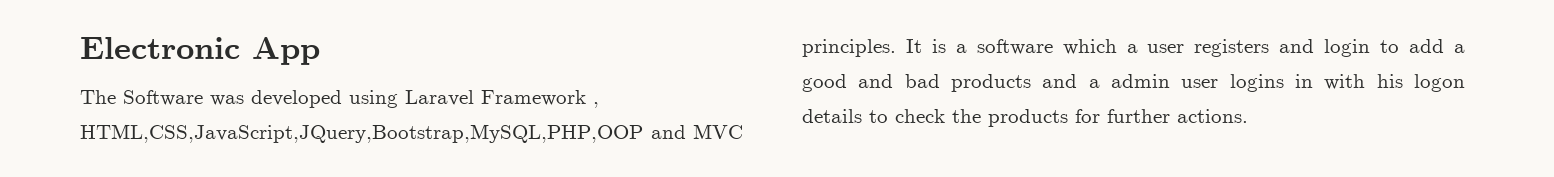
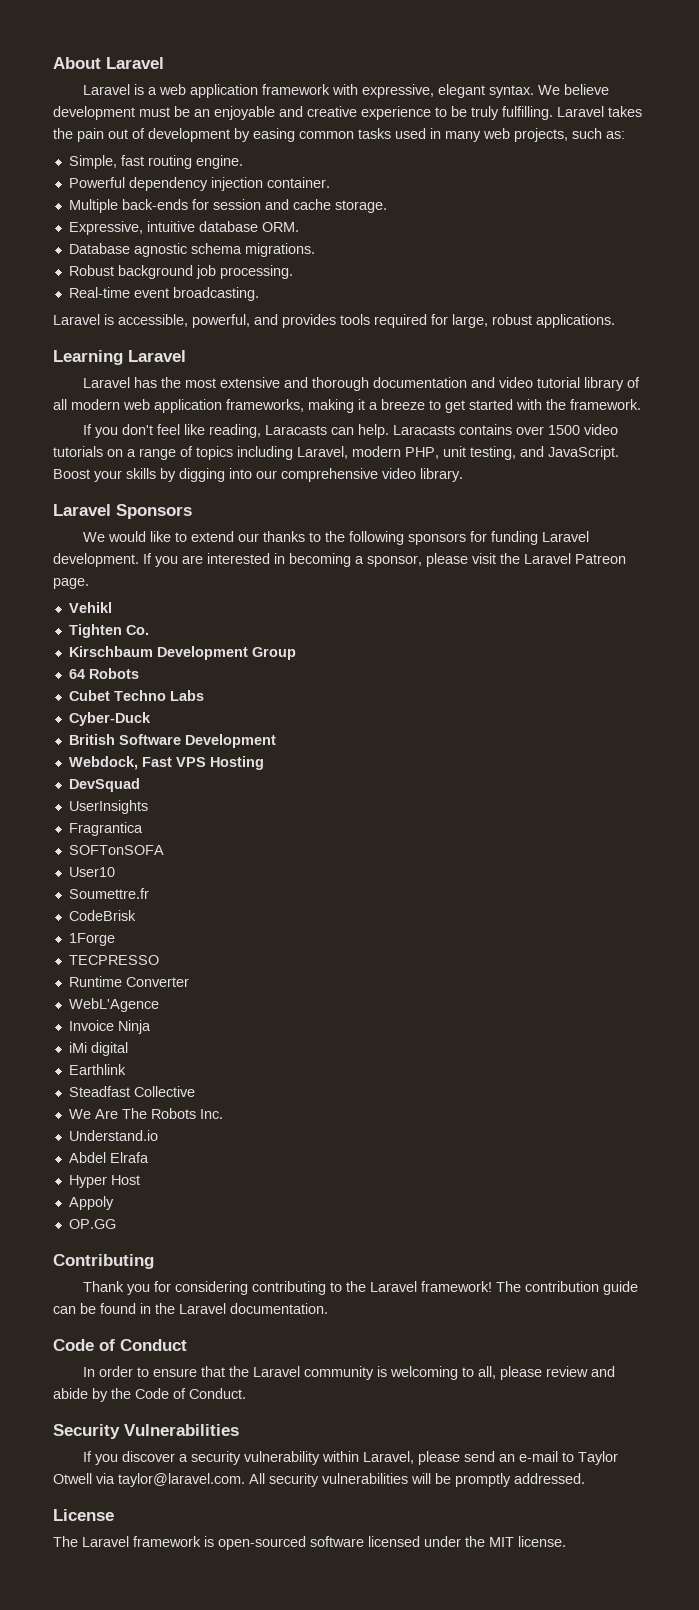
[80,37,320,65] [80,90,599,108] [80,124,743,143] [802,39,1465,57] [802,74,1465,92] [802,109,1248,127] Electronic App // The Software was developed using Laravel Framework , HTML,CSS,JavaScript,JQuery,Bootstrap,MySQL,PHP,OOP and MVC principles. It is a software which a user registers and login to add a good and bad products and a admin user logins in with his logon details to check the products for further actions. -> [53,57,164,69] [83,84,610,98] [53,106,642,120] [53,128,625,142] [68,155,243,169] [68,177,330,191] [68,199,387,213] [68,221,299,235] [68,243,315,257] [68,265,293,279] [68,287,259,301] [53,314,615,328] [53,350,186,365] [83,377,641,391] [53,399,641,413] [83,424,619,438] [53,446,619,460] [53,468,463,482] [53,504,192,519] [83,531,590,545] [53,553,626,567] [53,578,89,589] [68,602,112,613] [68,624,149,638] [68,646,296,660] [68,668,139,679] [68,690,204,701] [68,712,151,726] [68,734,276,748] [68,756,264,770] [68,778,140,792] [68,800,148,814] [68,822,143,836] [68,845,164,855] [68,867,115,877] [68,888,149,899] [68,910,136,921] [68,933,115,946] [68,955,159,965] [68,976,189,987] [68,998,159,1012] [68,1020,151,1034] [68,1042,128,1056] [68,1064,126,1075] [68,1086,195,1097] [68,1108,223,1119] [68,1130,158,1141] [68,1152,149,1163] [68,1175,140,1188] [68,1196,114,1210] [68,1219,116,1229] [53,1254,154,1269] [83,1281,639,1295] [53,1303,328,1314] [53,1339,187,1351] [83,1366,616,1380] [53,1388,246,1402] [53,1424,239,1439] [83,1451,619,1465] [53,1473,585,1487] [53,1509,114,1521] [53,1536,566,1550] About Laravel // Laravel is a web application framework with expressive, elegant syntax. We believe development must be an enjoyable and creative experience to be truly fulfilling. Laravel takes the pain out of development by easing common tasks used in many web projects, such as: // Simple, fast routing engine. // Powerful dependency injection container. // Multiple back-ends for session and cache storage. // Expressive, intuitive database ORM. // Database agnostic schema migrations. // Robust background job processing. // Real-time event broadcasting. // Laravel is accessible, powerful, and provides tools required for large, robust applications. // Learning Laravel // Laravel has the most extensive and thorough documentation and video tutorial library of all modern web application frameworks, making it a breeze to get started with the framework. // If you don't feel like reading, Laracasts can help. Laracasts contains over 1500 video tutorials on a range of topics including Laravel, modern PHP, unit testing, and JavaScript. Boost your skills by digging into our comprehensive video library. // Laravel Sponsors // We would like to extend our thanks to the following sponsors for funding Laravel development. If you are interested in becoming a sponsor, please visit the Laravel Patreon page. // Vehikl // Tighten Co. // Kirschbaum Development Group // 64 Robots // Cubet Techno Labs // Cyber-Duck // British Software Development // Webdock, Fast VPS Hosting // DevSquad // UserInsights // Fragrantica // SOFTonSOFA // User10 // Soumettre.fr // CodeBrisk // 1Forge // TECPRESSO // Runtime Converter // WebL'Agence // Invoice Ninja // iMi digital // Earthlink // Steadfast Collective // We Are The Robots Inc. // Understand.io // Abdel Elrafa // Hyper Host // Appoly // OP.GG // Contributing // Thank you for considering contributing to the Laravel framework! The contribution guide can be found in the Laravel documentation. // Code of Conduct // In order to ensure that the Laravel community is welcoming to all, please review and abide by the Code of Conduct. // Security Vulnerabilities // If you discover a security vulnerability within Laravel, please send an e-mail to Taylor Otwell via taylor@laravel.com. All security vulnerabilities will be promptly addressed. // License // The Laravel framework is open-sourced software licensed under the MIT license.

